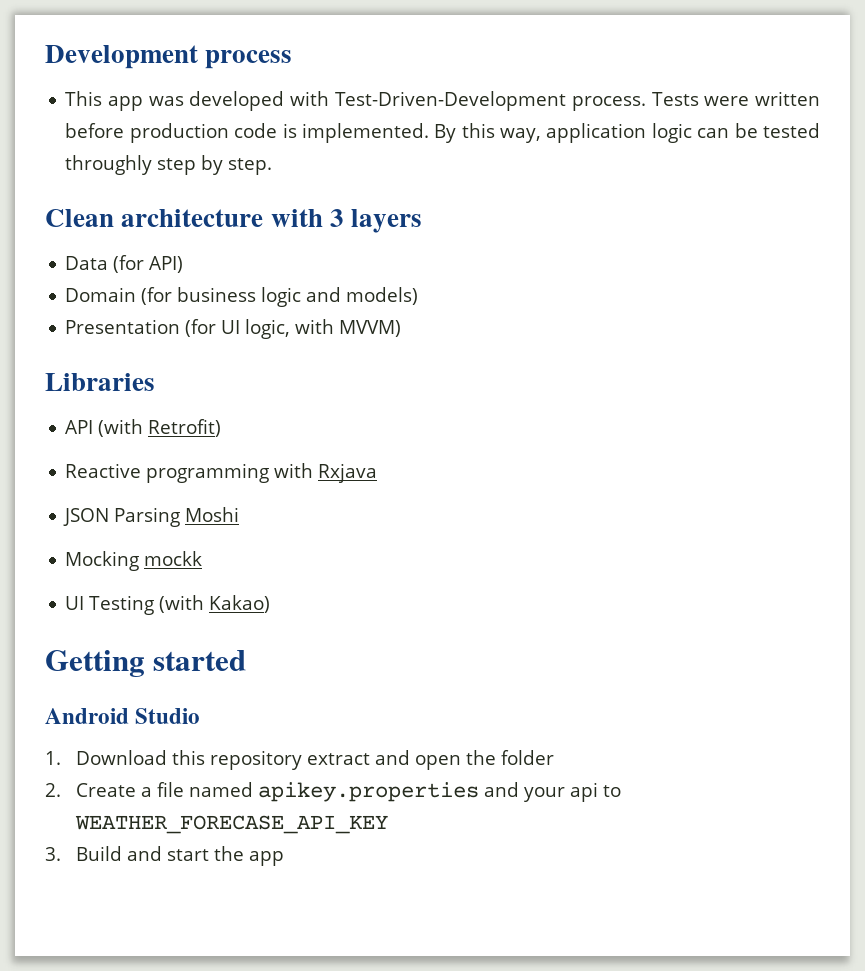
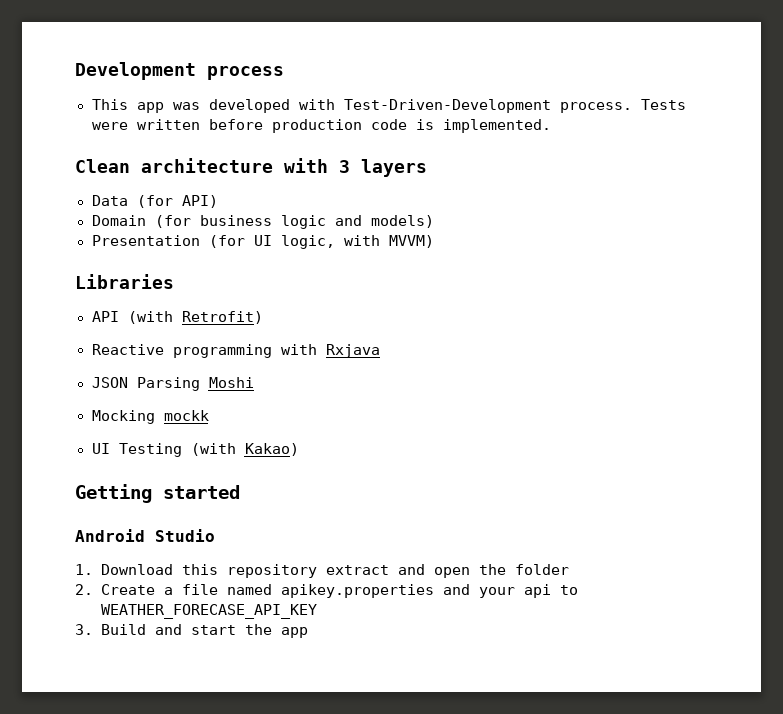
[434,123,820,143] [65,155,273,175] By this way, application logic can be tested throughly step by step. -> (551, 126) none

